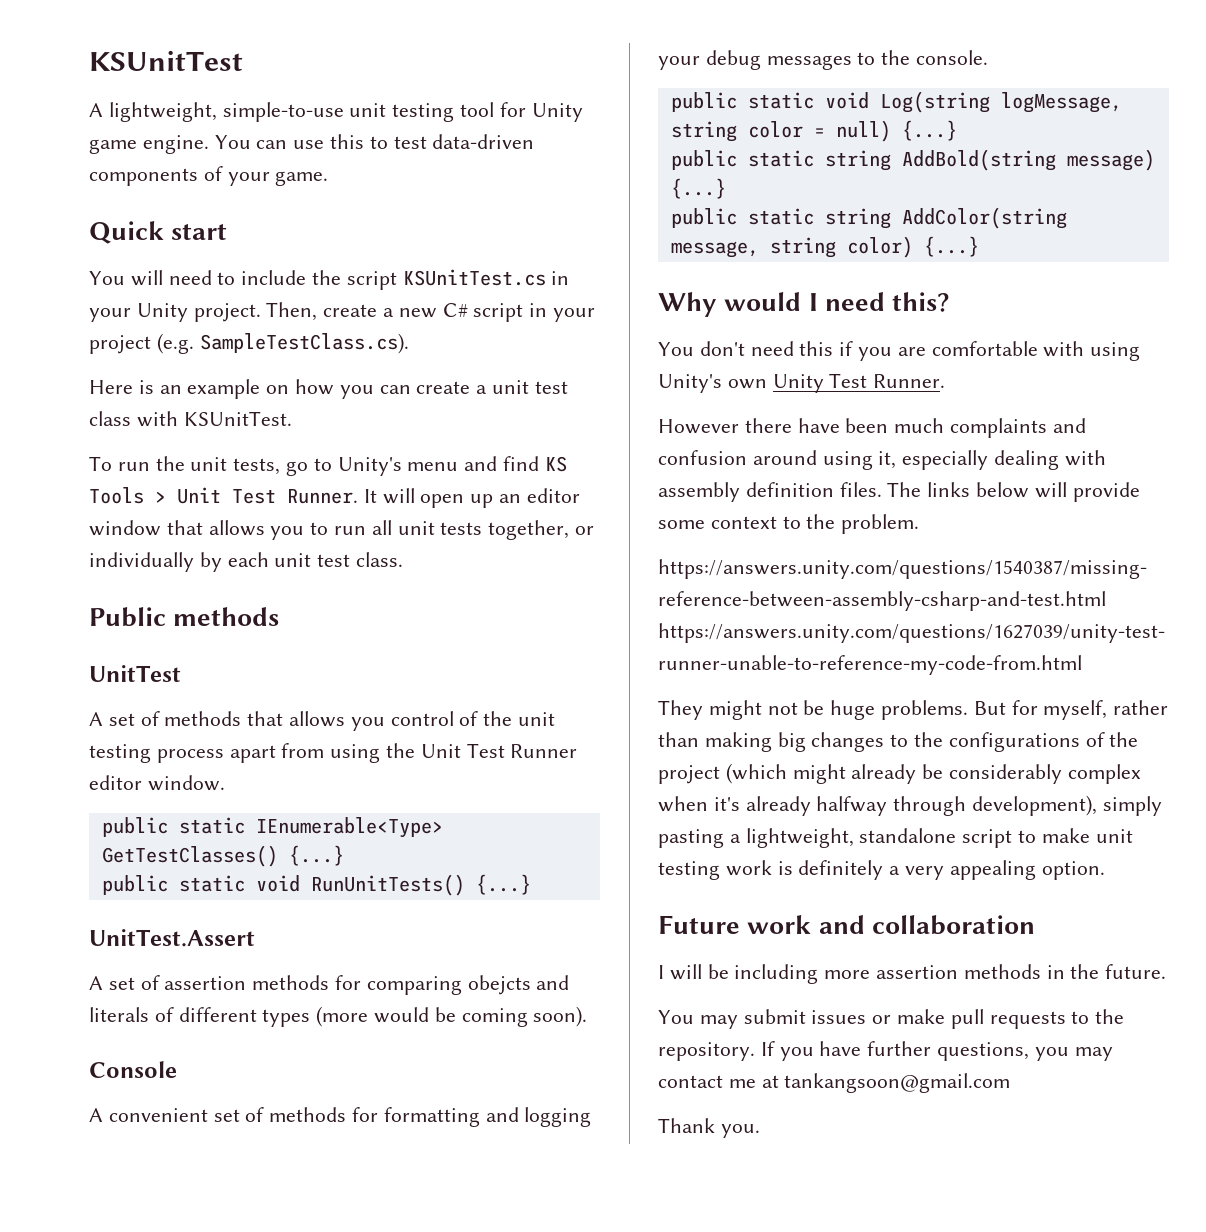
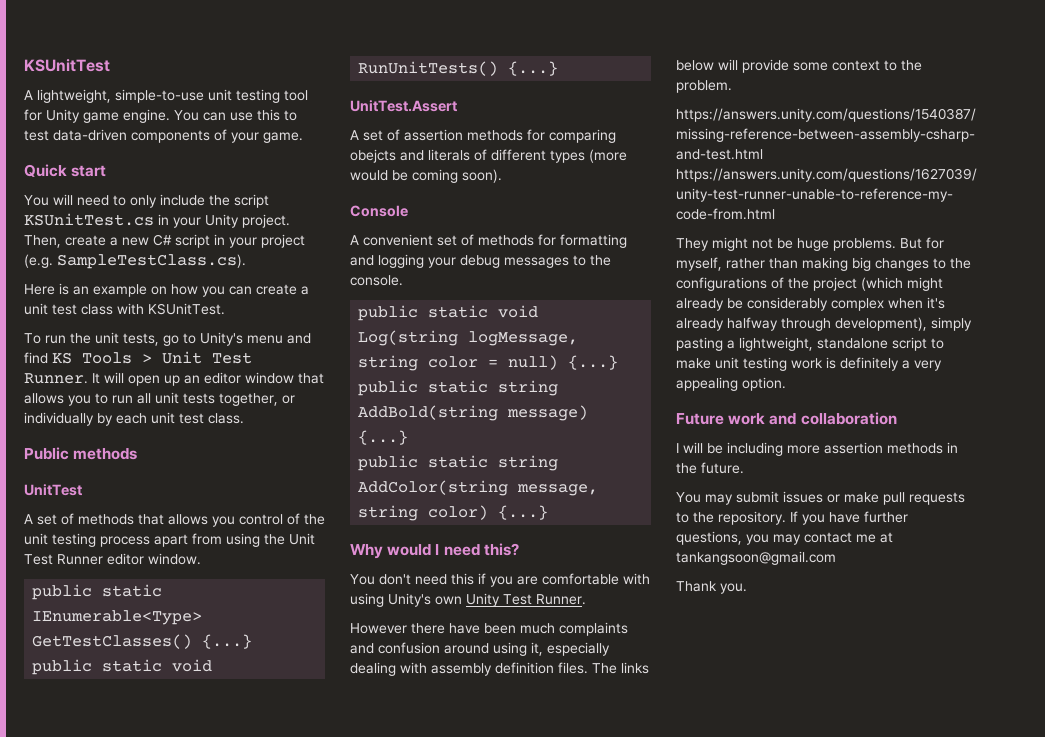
(236, 278) none -> [130,195,157,208] only

